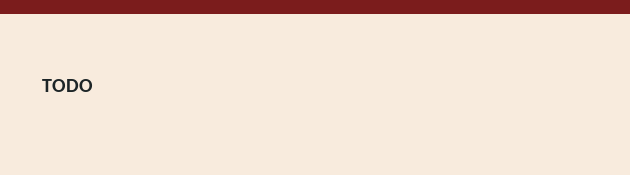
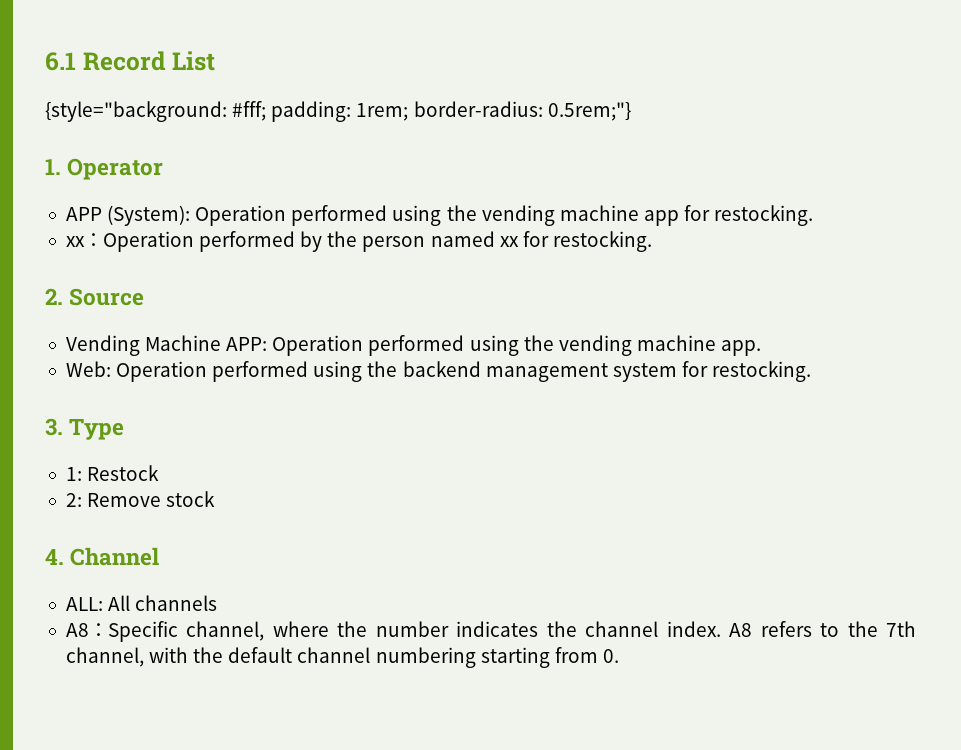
[42,79,93,92] TODO -> [45,51,216,71] [45,101,631,122] [45,158,164,180] [65,205,814,226] [65,231,652,252] [45,288,145,306] [65,335,762,356] [65,361,812,382] [45,418,125,440] [65,465,160,481] [65,491,216,507] [45,547,160,566] [65,595,218,611] [65,621,916,642] [65,647,619,668] 6.1 Record List // {style="background: #fff; padding: 1rem; border-radius: 0.5rem;"} // 1. Operator // APP (System): Operation performed using the vending machine app for restocking. // xx：Operation performed by the person named xx for restocking. // 2. Source // Vending Machine APP: Operation performed using the vending machine app. // Web: Operation performed using the backend management system for restocking. // 3. Type // 1: Restock // 2: Remove stock // 4. Channel // ALL: All channels // A8：Specific channel, where the number indicates the channel index. A8 refers to the 7th channel, with the default channel numbering starting from 0.

